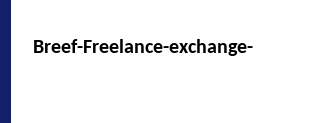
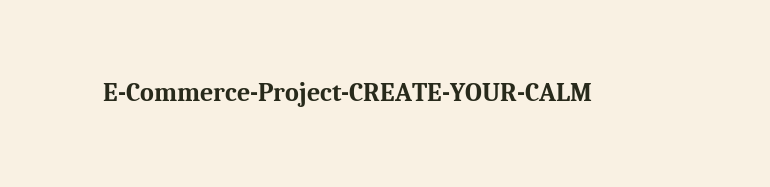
[33,39,253,56] Breef-Freelance-exchange- -> [103,82,592,107] E-Commerce-Project-CREATE-YOUR-CALM

